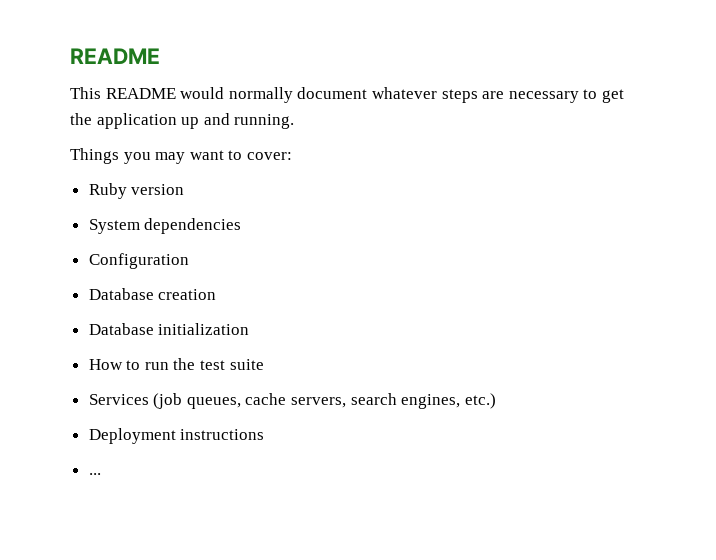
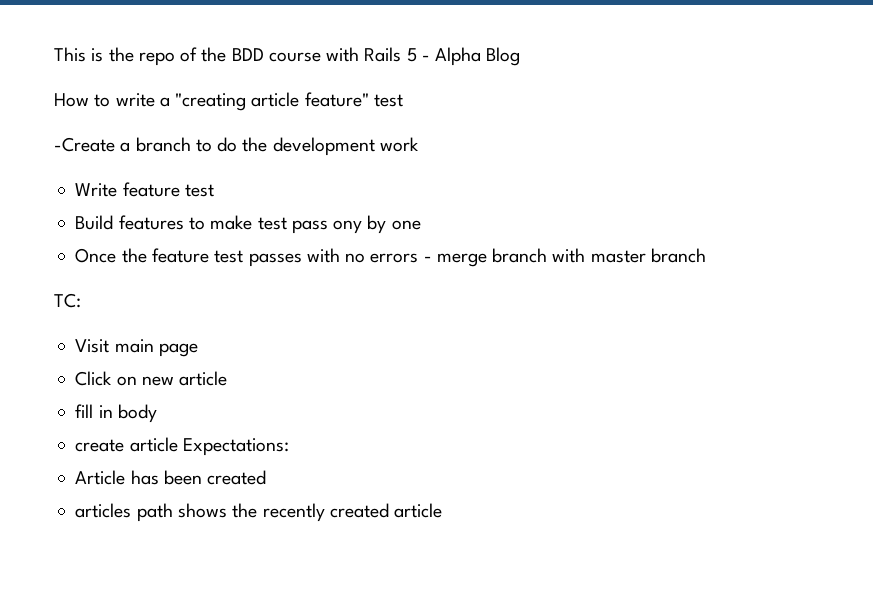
[70,48,160,64] [70,87,624,103] [70,113,295,129] [70,148,292,164] [88,183,185,199] [88,218,242,234] [88,253,189,269] [88,288,217,300] [88,323,250,335] [88,358,264,370] [88,393,496,409] [88,428,265,444] [88,473,101,475] README // This README would normally document whatever steps are necessary to get the application up and running. // Things you may want to cover: // Ruby version // System dependencies // Configuration // Database creation // Database initialization // How to run the test suite // Services (job queues, cache servers, search engines, etc.) // Deployment instructions // ... -> [54,47,521,66] [54,92,403,111] [54,137,419,156] [75,182,214,197] [75,215,421,234] [75,248,706,267] [54,293,81,308] [75,339,198,357] [75,371,228,386] [75,404,157,423] [75,437,289,456] [75,470,267,485] [75,503,443,522] This is the repo of the BDD course with Rails 5 - Alpha Blog // How to write a "creating article feature" test // -Create a branch to do the development work // Write feature test // Build features to make test pass ony by one // Once the feature test passes with no errors - merge branch with master branch // TC: // Visit main page // Click on new article // fill in body // create article Expectations: // Article has been created // articles path shows the recently created article

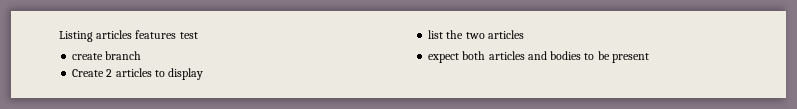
[54,47,521,66] [54,92,403,111] [54,137,419,156] [75,182,214,197] [75,215,421,234] [75,248,706,267] [54,293,81,308] [75,339,198,357] [75,371,228,386] [75,404,157,423] [75,437,289,456] [75,470,267,485] [75,503,443,522] This is the repo of the BDD course with Rails 5 - Alpha Blog // How to write a "creating article feature" test // -Create a branch to do the development work // Write feature test // Build features to make test pass ony by one // Once the feature test passes with no errors - merge branch with master branch // TC: // Visit main page // Click on new article // fill in body // create article Expectations: // Article has been created // articles path shows the recently created article -> [59,30,198,42] [72,51,142,60] [72,68,204,80] [428,30,524,39] [428,51,649,63] Listing articles features test // create branch // Create 2 articles to display // list the two articles // expect both articles and bodies to be present

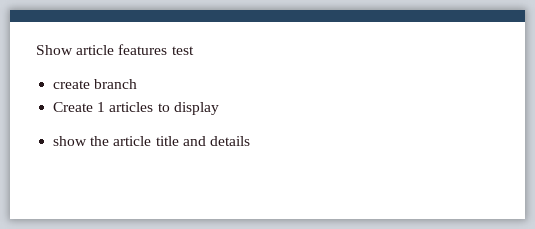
[59,30,133,42] Listing articles -> [36,45,115,55] Show article
[106,69,113,77] 2 -> [97,102,106,112] 1
[428,30,524,39] [428,51,649,63] list the two articles // expect both articles and bodies to be present -> [53,136,250,146] show the article title and details

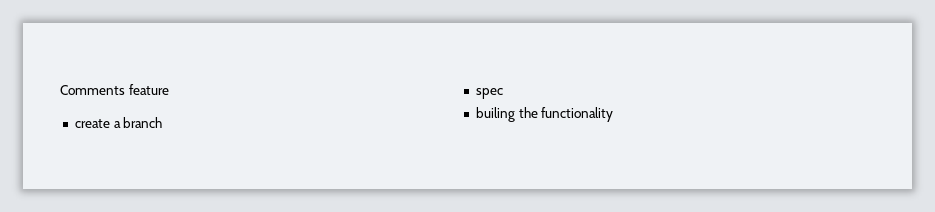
[36,44,194,55] Show article features test -> [60,84,169,95] Comments feature
(91, 84) none -> [113,121,121,128] a
[53,102,219,115] [53,136,250,146] Create 1 articles to display // show the article title and details -> [475,88,503,99] [475,107,614,122] spec // builing the functionality

